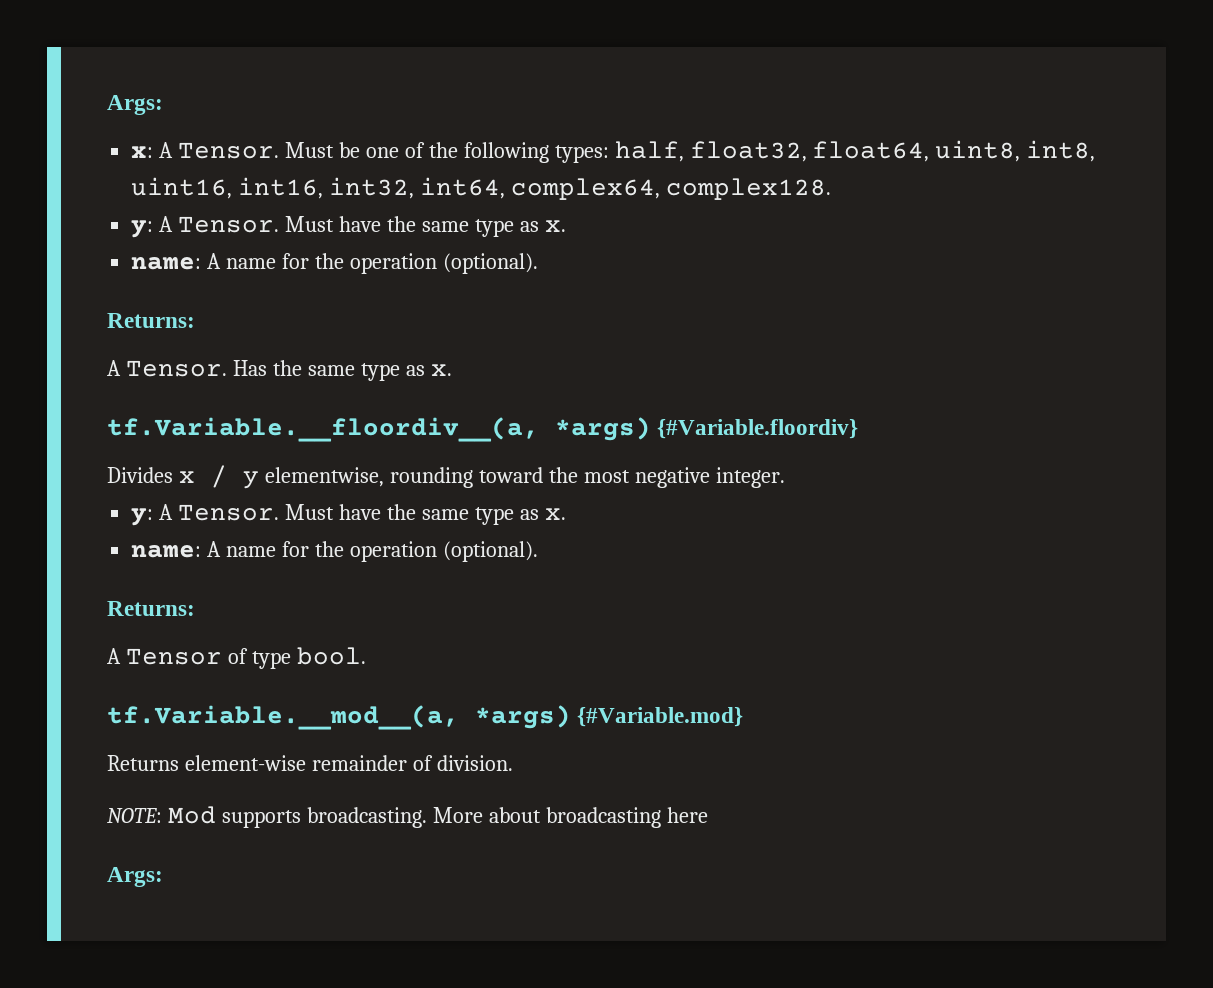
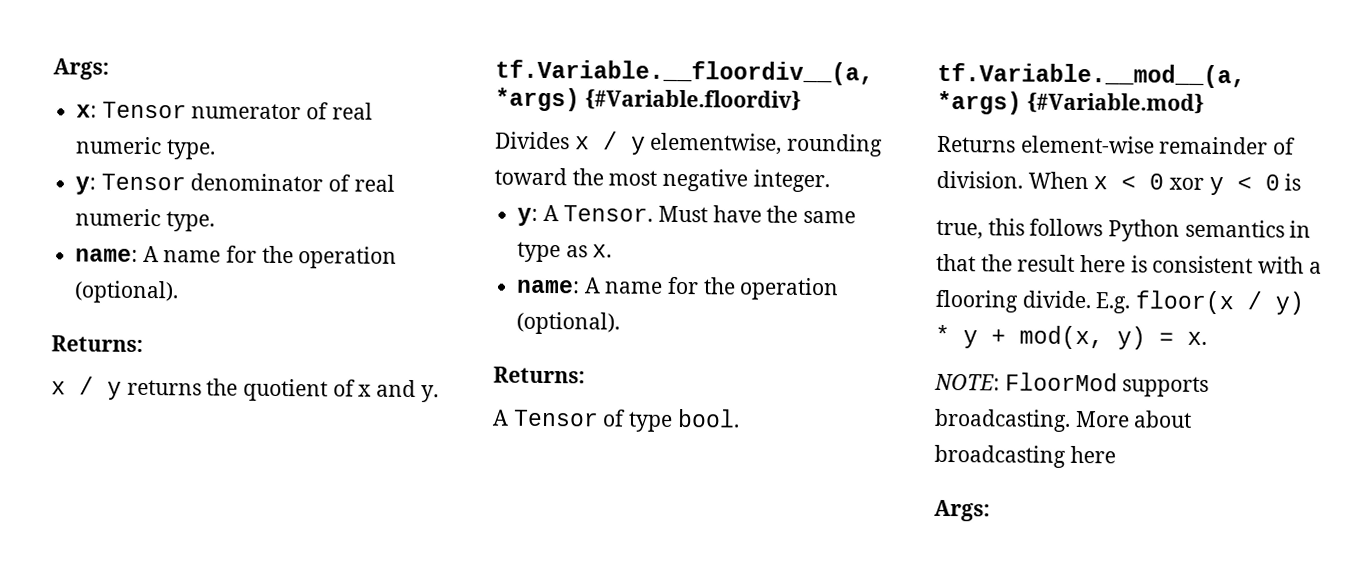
[159,140,1096,163] [131,177,831,200] [131,216,566,238] [131,253,538,274] [107,313,195,328] [107,360,452,381] A Tensor. Must be one of the following types: half, float32, float64, uint8, int8, uint16, int16, int32, int64, complex64, complex128. // y: A Tensor. Must have the same type as x. // name: A name for the operation (optional). // Returns: // A Tensor. Has the same type as x. -> [101,101,373,120] [75,136,216,160] [75,173,395,195] [75,208,215,232] [75,245,398,269] [74,280,180,304] [51,335,143,352] [51,376,439,403] Tensor numerator of real numeric type. // y: Tensor denominator of real numeric type. // name: A name for the operation (optional). // Returns: // x / y returns the quotient of x and y.
(513, 763) none -> [1027,171,1302,196] [936,218,1312,242] [936,253,1322,274] [935,289,1305,315] [935,324,1207,350] When x < 0 xor y < 0 is // true, this follows Python semantics in that the result here is consistent with a flooring divide. E.g. floor(x / y) * y + mod(x, y) = x.
[167,806,216,824] Mod -> [1004,372,1118,392] FloorMod

